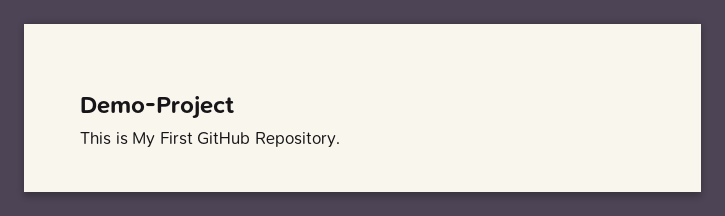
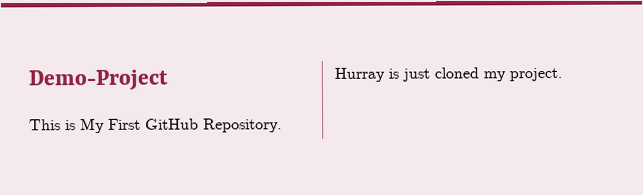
(340, 140) none -> [334,67,562,82] Hurray is just cloned my project.

